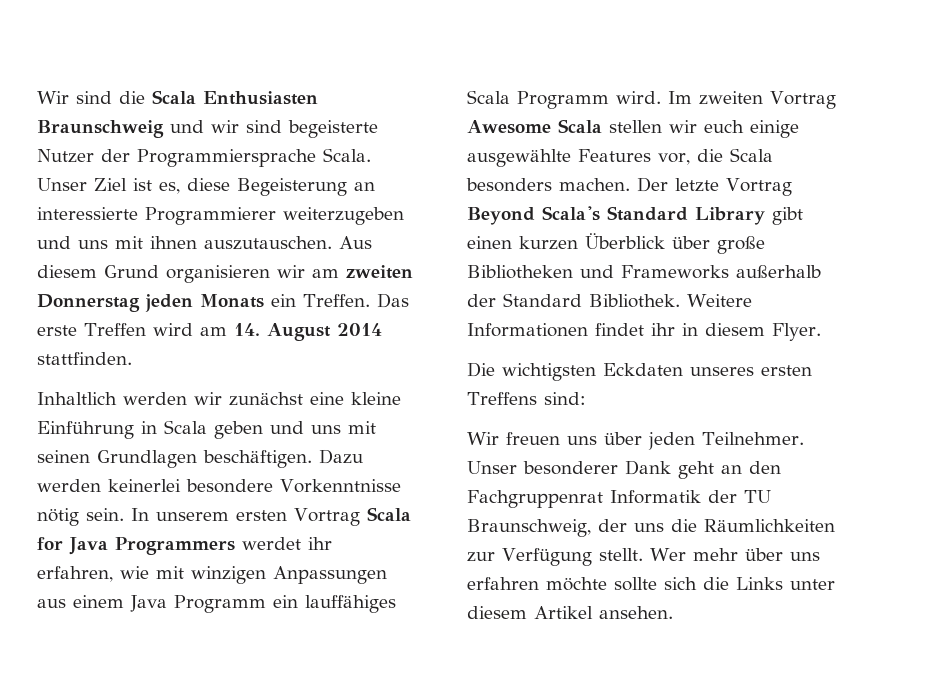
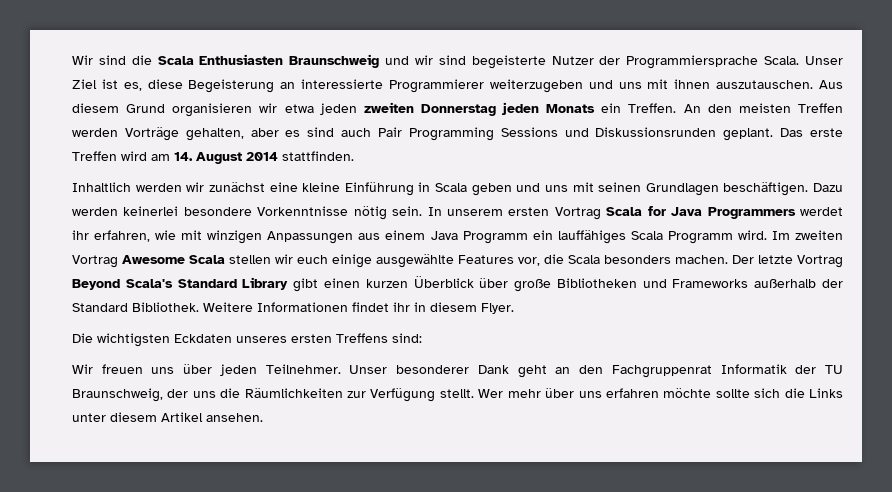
[312,269,339,278] am -> [284,103,357,115] etwa jeden
(370, 300) none -> [683,103,843,113] [72,127,774,141] An den meisten Treffen werden Vorträge gehalten, aber es sind auch Pair Programming Sessions und Diskussionsrunden geplant.

